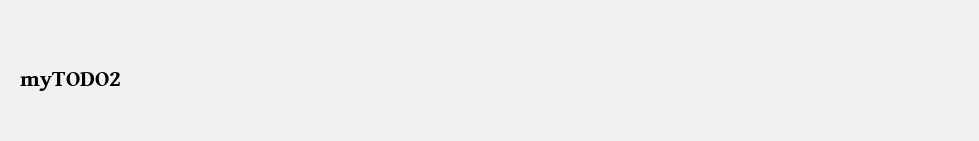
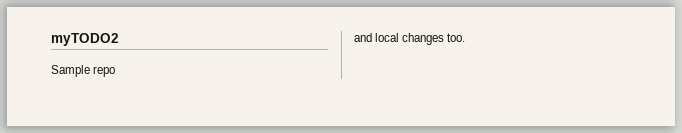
(121, 81) none -> [51,65,116,77] [354,33,466,45] // Sample repo // and local changes too.

